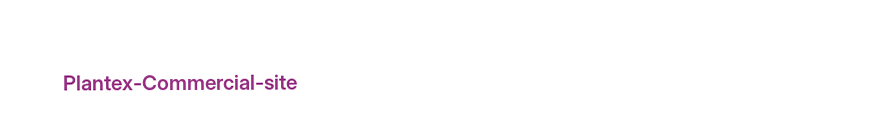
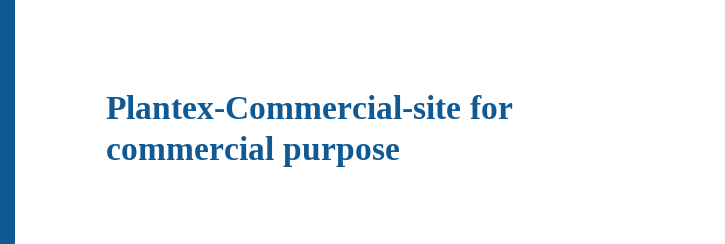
(298, 82) none -> [470,95,514,119] [106,136,401,167] for commercial purpose

